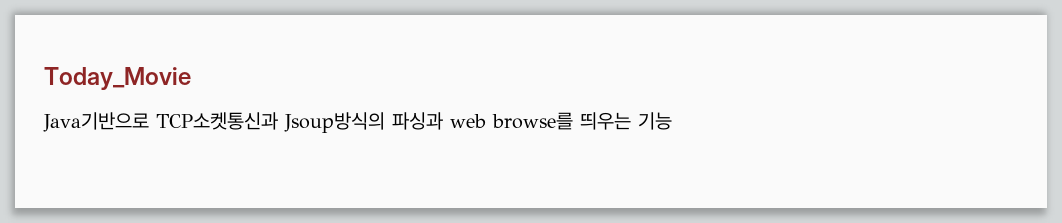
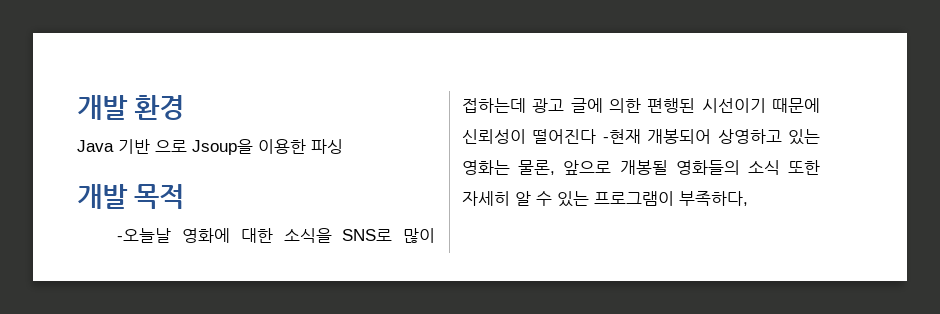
[44,67,191,90] [43,112,672,133] Today_Movie // Java기반으로 TCP소켓통신과 Jsoup방식의 파싱과 web browse를 띄우는 기능 -> [77,95,185,120] [77,139,343,155] [77,184,185,209] [117,228,435,243] [462,98,820,113] [462,129,820,145] [462,160,820,175] [462,191,748,207] 개발 환경 // Java 기반 으로 Jsoup을 이용한 파싱 // 개발 목적 // -오늘날 영화에 대한 소식을 SNS로 많이 접하는데 광고 글에 의한 편행된 시선이기 때문에 신뢰성이 떨어진다 -현재 개봉되어 상영하고 있는 영화는 물론, 앞으로 개봉될 영화들의 소식 또한 자세히 알 수 있는 프로그램이 부족하다,

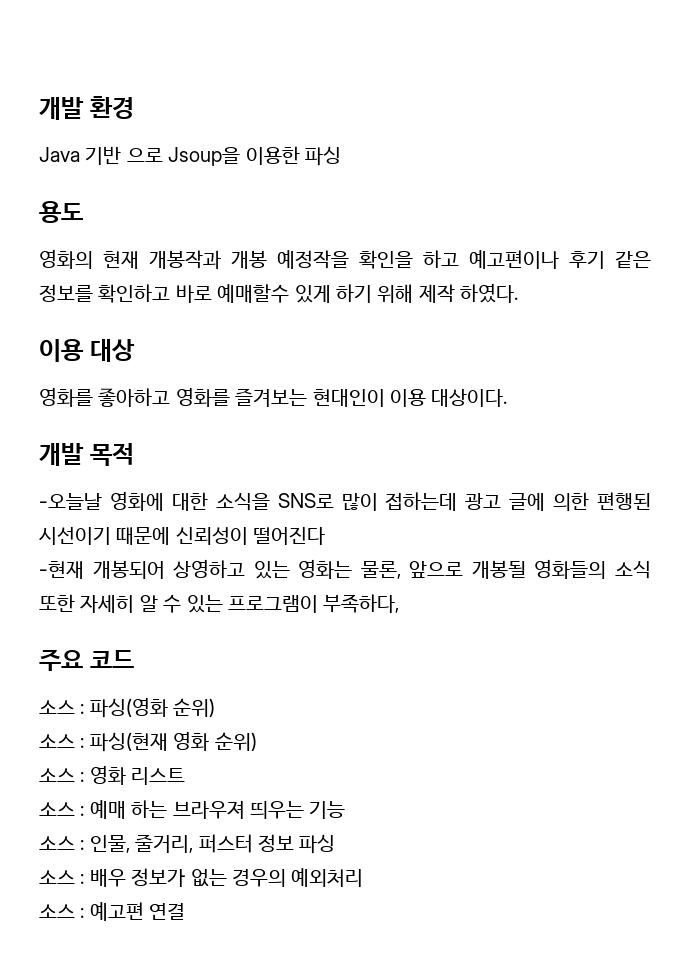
(343, 146) none -> [39,201,83,223] [39,249,651,269] [39,283,519,303] [39,339,135,362] [39,387,508,407] // 용도 // 영화의 현재 개봉작과 개봉 예정작을 확인을 하고 예고편이나 후기 같은 정보를 확인하고 바로 예매할수 있게 하기 위해 제작 하였다. // 이용 대상 // 영화를 좋아하고 영화를 즐겨보는 현대인이 이용 대상이다.
(597, 136) none -> (326, 536) //
(748, 198) none -> [39,649,134,671] [39,697,216,718] [39,731,257,752] [39,765,186,785] [39,800,346,819] [39,834,336,854] [39,868,364,887] [39,902,186,921] // 주요 코드 // 소스 : 파싱(영화 순위) // 소스 : 파싱(현재 영화 순위) // 소스 : 영화 리스트 // 소스 : 예매 하는 브라우져 띄우는 기능 // 소스 : 인물, 줄거리, 퍼스터 정보 파싱 // 소스 : 배우 정보가 없는 경우의 예외처리 // 소스 : 예고편 연결

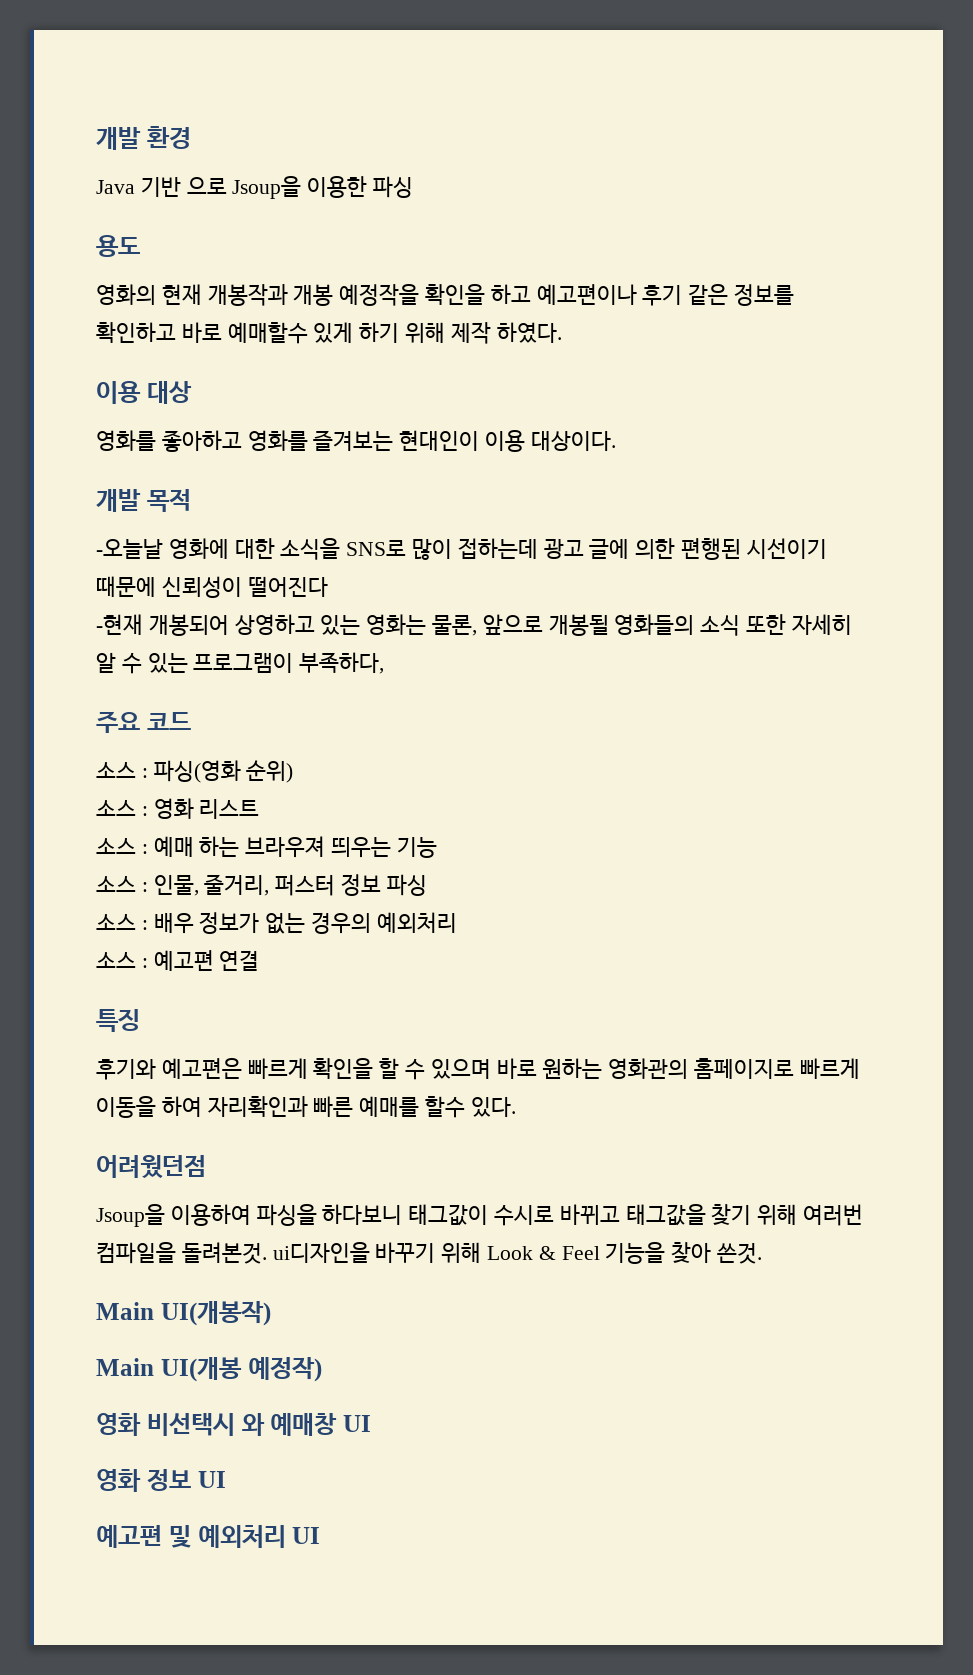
[39,731,257,752] // 소스 : 파싱(현재 영화 순위) -> (294, 771) none
(186, 911) none -> [96,1009,140,1032] [96,1058,860,1080] [96,1096,516,1118] [96,1155,206,1178] [96,1204,864,1227] [96,1242,763,1264] [96,1301,271,1326] [96,1357,322,1382] [96,1413,371,1436] [96,1469,226,1492] [96,1525,321,1548] // 특징 // 후기와 예고편은 빠르게 확인을 할 수 있으며 바로 원하는 영화관의 홈페이지로 빠르게 이동을 하여 자리확인과 빠른 예매를 할수 있다. // 어려웠던점 // Jsoup을 이용하여 파싱을 하다보니 태그값이 수시로 바뀌고 태그값을 찾기 위해 여러번 컴파일을 돌려본것. ui디자인을 바꾸기 위해 Look & Feel 기능을 찾아 쓴것. // Main UI(개봉작) // Main UI(개봉 예정작) // 영화 비선택시 와 예매창 UI // 영화 정보 UI // 예고편 및 예외처리 UI

